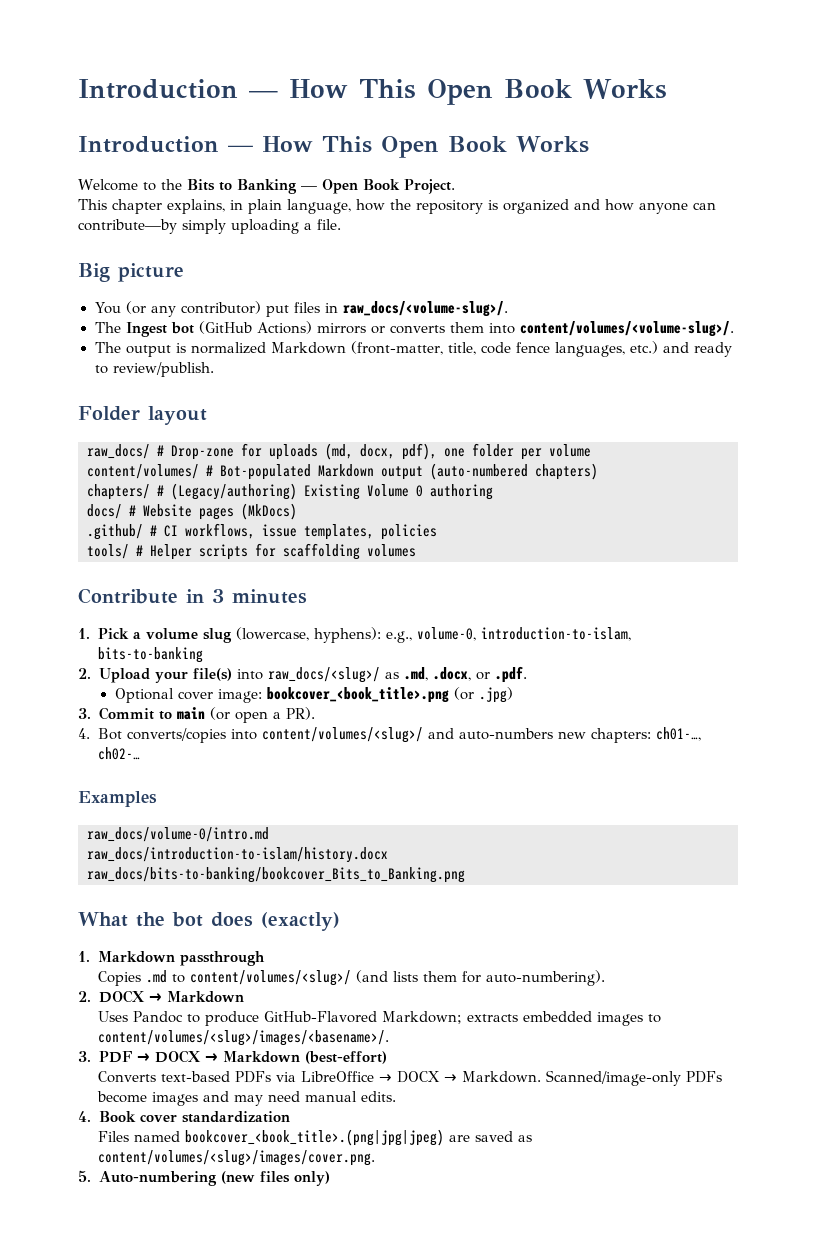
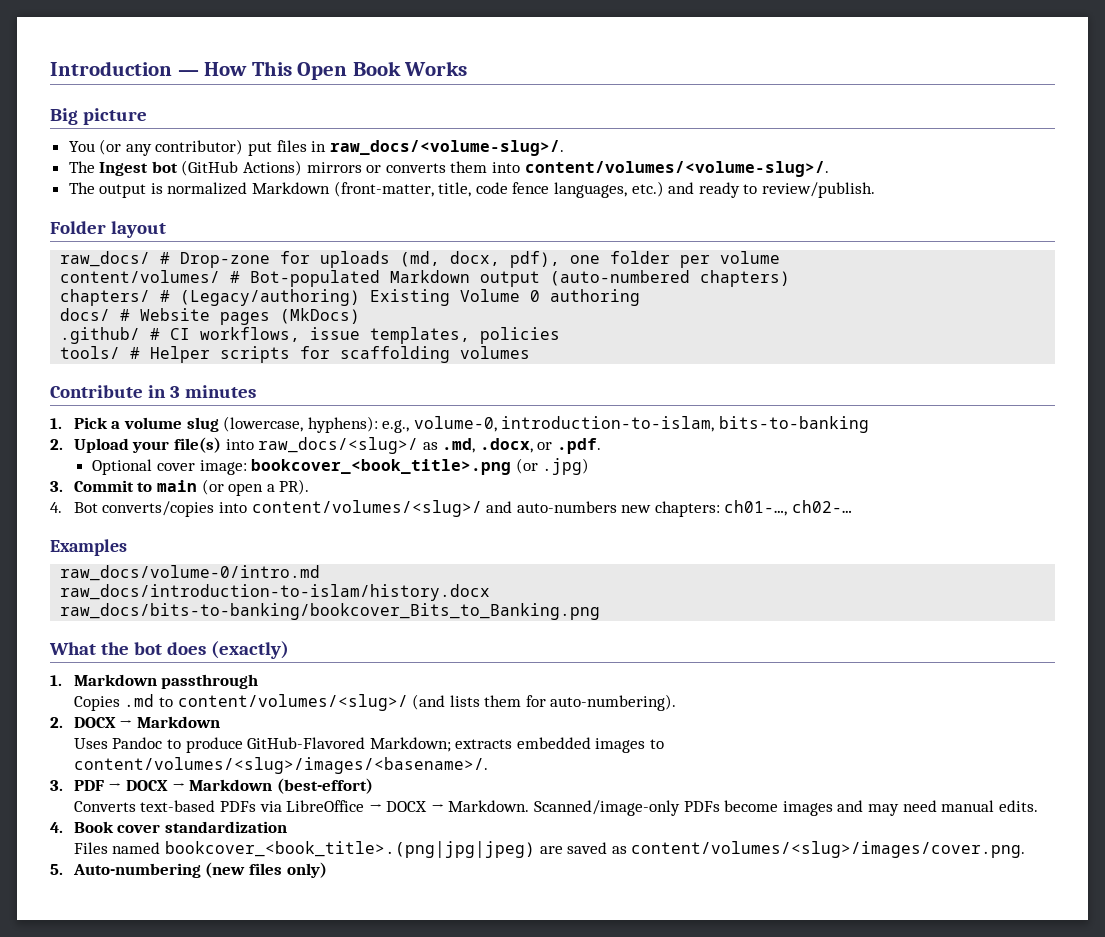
[78,79,667,105] [78,136,589,158] [78,179,455,194] [78,199,716,214] [78,219,341,234] Introduction — How This Open Book Works // Introduction — How This Open Book Works // Welcome to the Bits to Banking — Open Book Project. // This chapter explains, in plain language, how the repository is organized and how anyone can contribute—by simply uploading a file. -> [50,61,468,80] Introduction — How This Open Book Works

